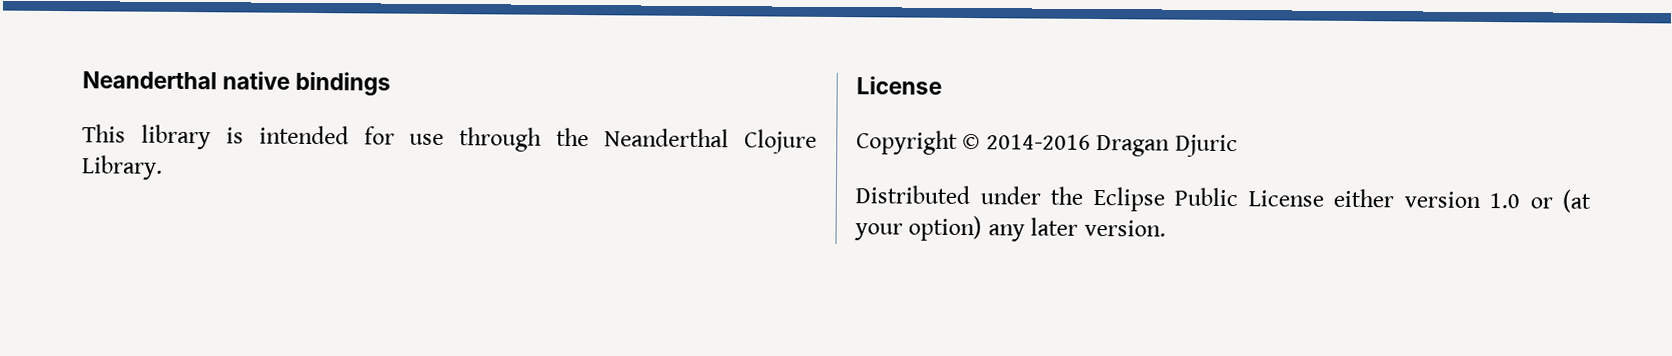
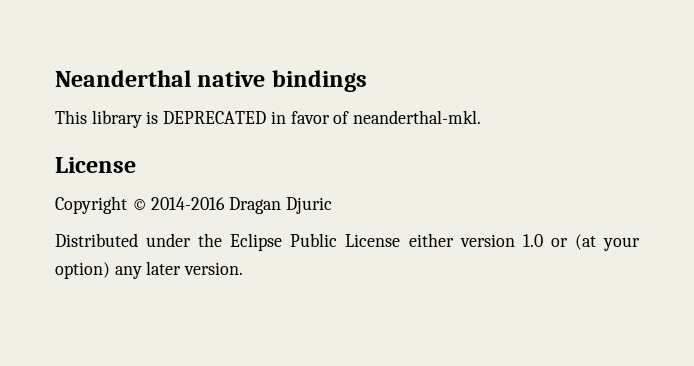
[258,125,817,154] [81,155,163,180] intended for use through the Neanderthal Clojure Library. -> [163,110,482,124] DEPRECATED in favor of neanderthal-mkl.

